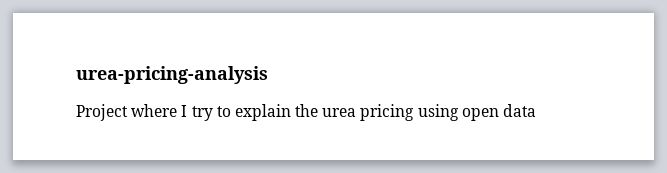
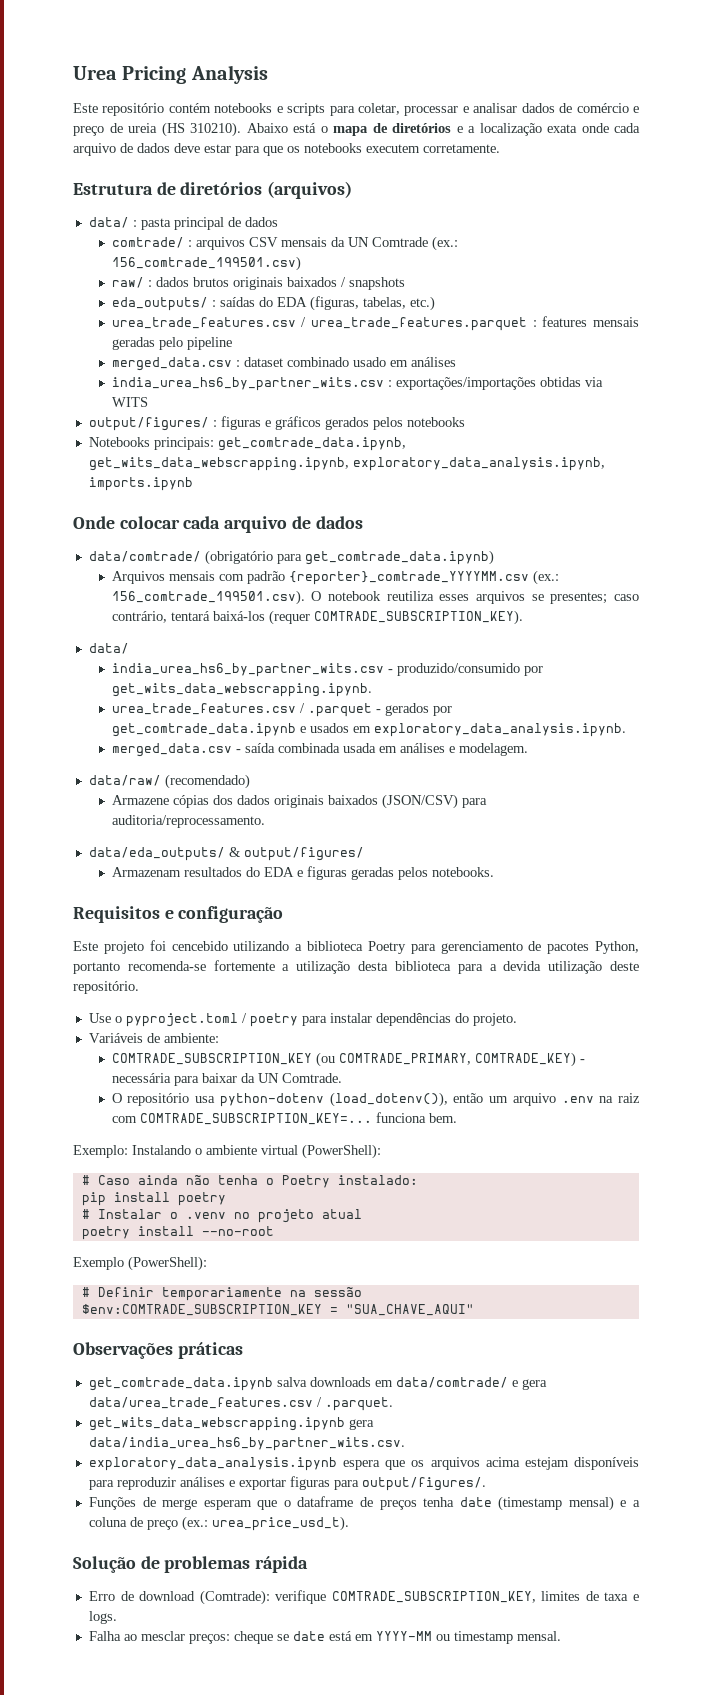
[76,66,268,84] [76,104,537,121] urea-pricing-analysis // Project where I try to explain the urea pricing using open data -> [73,65,268,84] [73,103,640,116] [73,122,640,137] [73,143,500,156] [73,181,353,199] [88,217,278,230] [111,236,458,251] [111,256,301,271] [111,277,405,290] [111,296,435,311] [111,316,639,331] [111,337,232,350] [111,357,456,371] [111,377,603,391] [111,397,148,407] [88,416,465,431] [88,437,406,451] [88,457,605,471] [88,477,193,491] [73,516,363,533] [88,550,494,565] [111,570,559,585] [111,590,639,605] [111,610,523,625] [88,643,129,654] [111,663,543,677] [111,683,372,697] [111,703,452,717] [111,723,626,737] [111,743,528,757] [88,774,250,789] [111,794,487,809] [111,815,265,828] [88,847,364,861] [111,866,494,880] [73,906,284,923] [73,940,639,954] [73,960,639,974] [73,981,139,994] [88,1013,517,1027] [88,1033,219,1043] [111,1052,585,1067] [111,1073,342,1086] [111,1092,640,1107] [111,1112,457,1125] [73,1144,381,1159] [81,1175,418,1188] [81,1192,226,1206] [81,1209,362,1223] [81,1226,274,1240] [73,1256,207,1271] [81,1287,362,1301] [81,1304,474,1316] [73,1342,243,1359] [88,1377,547,1391] [88,1397,393,1411] [88,1417,374,1431] [88,1437,405,1451] [88,1457,639,1471] [88,1476,486,1491] [88,1496,640,1511] [88,1516,349,1531] [73,1556,309,1573] [88,1590,639,1605] [88,1611,117,1624] [88,1631,561,1644] Urea Pricing Analysis // Este repositório contém notebooks e scripts para coletar, processar e analisar dados de comércio e preço de ureia (HS 310210). Abaixo está o mapa de diretórios e a localização exata onde cada arquivo de dados deve estar para que os notebooks executem corretamente. // Estrutura de diretórios (arquivos) // data/ : pasta principal de dados // comtrade/ : arquivos CSV mensais da UN Comtrade (ex.: 156_comtrade_199501.csv) // raw/ : dados brutos originais baixados / snapshots // eda_outputs/ : saídas do EDA (figuras, tabelas, etc.) // urea_trade_features.csv / urea_trade_features.parquet : features mensais geradas pelo pipeline // merged_data.csv : dataset combinado usado em análises // india_urea_hs6_by_partner_wits.csv : exportações/importações obtidas via WITS // output/figures/ : figuras e gráficos gerados pelos notebooks // Notebooks principais: get_comtrade_data.ipynb, get_wits_data_webscrapping.ipynb, exploratory_data_analysis.ipynb, imports.ipynb // Onde colocar cada arquivo de dados // data/comtrade/ (obrigatório para get_comtrade_data.ipynb) // Arquivos mensais com padrão {reporter}_comtrade_YYYYMM.csv (ex.: 156_comtrade_199501.csv). O notebook reutiliza esses arquivos se presentes; caso contrário, tentará baixá-los (requer COMTRADE_SUBSCRIPTION_KEY). // data/ // india_urea_hs6_by_partner_wits.csv - produzido/consumido por get_wits_data_webscrapping.ipynb. // urea_trade_features.csv / .parquet - gerados por get_comtrade_data.ipynb e usados em exploratory_data_analysis.ipynb. // merged_data.csv - saída combinada usada em análises e modelagem. // data/raw/ (recomendado) // Armazene cópias dos dados originais baixados (JSON/CSV) para auditoria/reprocessamento. // data/eda_outputs/ & output/figures/ // Armazenam resultados do EDA e figuras geradas pelos notebooks. // Requisitos e configuração // Este projeto foi cencebido utilizando a biblioteca Poetry para gerenciamento de pacotes Python, portanto recomenda-se fortemente a utilização desta biblioteca para a devida utilização deste repositório. // Use o pyproject.toml / poetry para instalar dependências do projeto. // Variáveis de ambiente: // COMTRADE_SUBSCRIPTION_KEY (ou COMTRADE_PRIMARY, COMTRADE_KEY) - necessária para baixar da UN Comtrade. // O repositório usa python-dotenv (load_dotenv()), então um arquivo .env na raiz com COMTRADE_SUBSCRIPTION_KEY=... funciona bem. // Exemplo: Instalando o ambiente virtual (PowerShell): // # Caso ainda não tenha o Poetry instalado: // pip install poetry // # Instalar o .venv no projeto atual // poetry install --no-root // Exemplo (PowerShell): // # Definir temporariamente na sessão // $env:COMTRADE_SUBSCRIPTION_KEY = "SUA_CHAVE_AQUI" // Observações práticas // get_comtrade_data.ipynb salva downloads em data/comtrade/ e gera data/urea_trade_features.csv / .parquet. // get_wits_data_webscrapping.ipynb gera data/india_urea_hs6_by_partner_wits.csv. // exploratory_data_analysis.ipynb espera que os arquivos acima estejam disponíveis para reproduzir análises e exportar figuras para output/figures/. // Funções de merge esperam que o dataframe de preços tenha date (timestamp mensal) e a coluna de preço (ex.: urea_price_usd_t). // Solução de problemas rápida // Erro de download (Comtrade): verifique COMTRADE_SUBSCRIPTION_KEY, limites de taxa e logs. // Falha ao mesclar preços: cheque se date está em YYYY-MM ou timestamp mensal.

